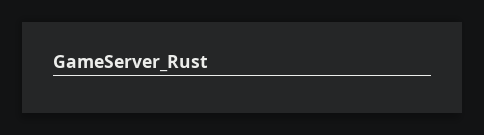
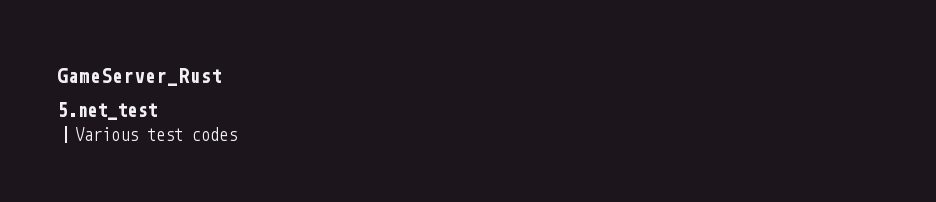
(208, 63) none -> [57,102,157,120] [75,127,238,141] // 5.net_test // Various test codes

